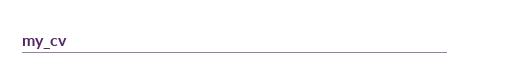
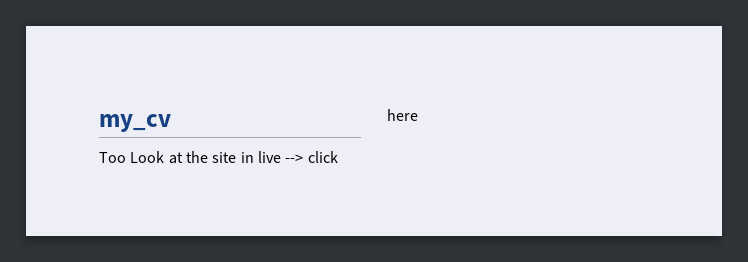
(67, 43) none -> [99,151,338,164] [387,109,418,121] // Too Look at the site in live --> click here

